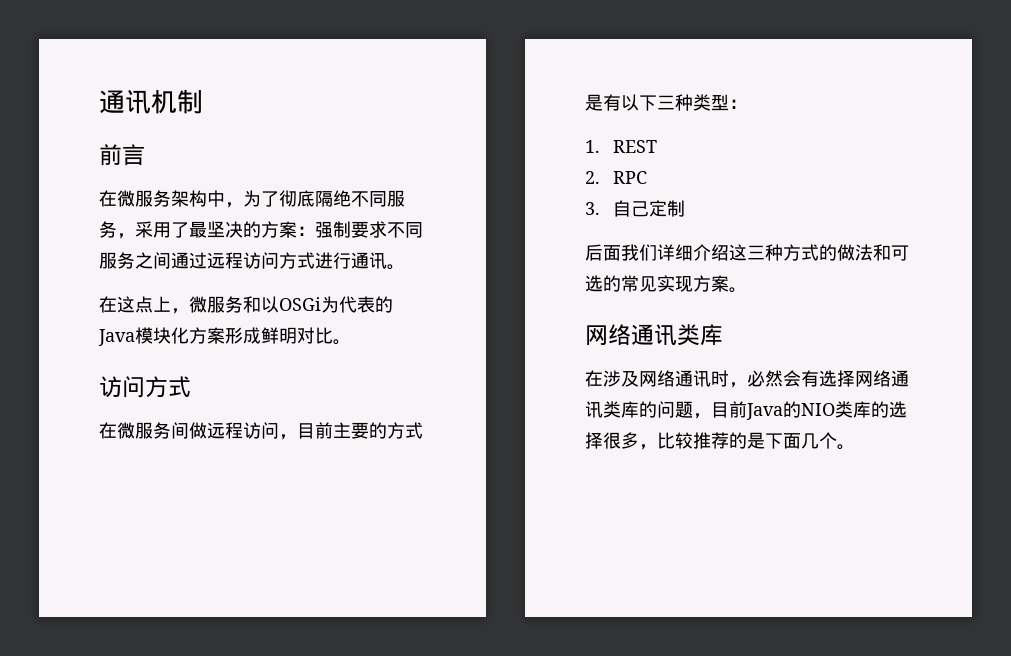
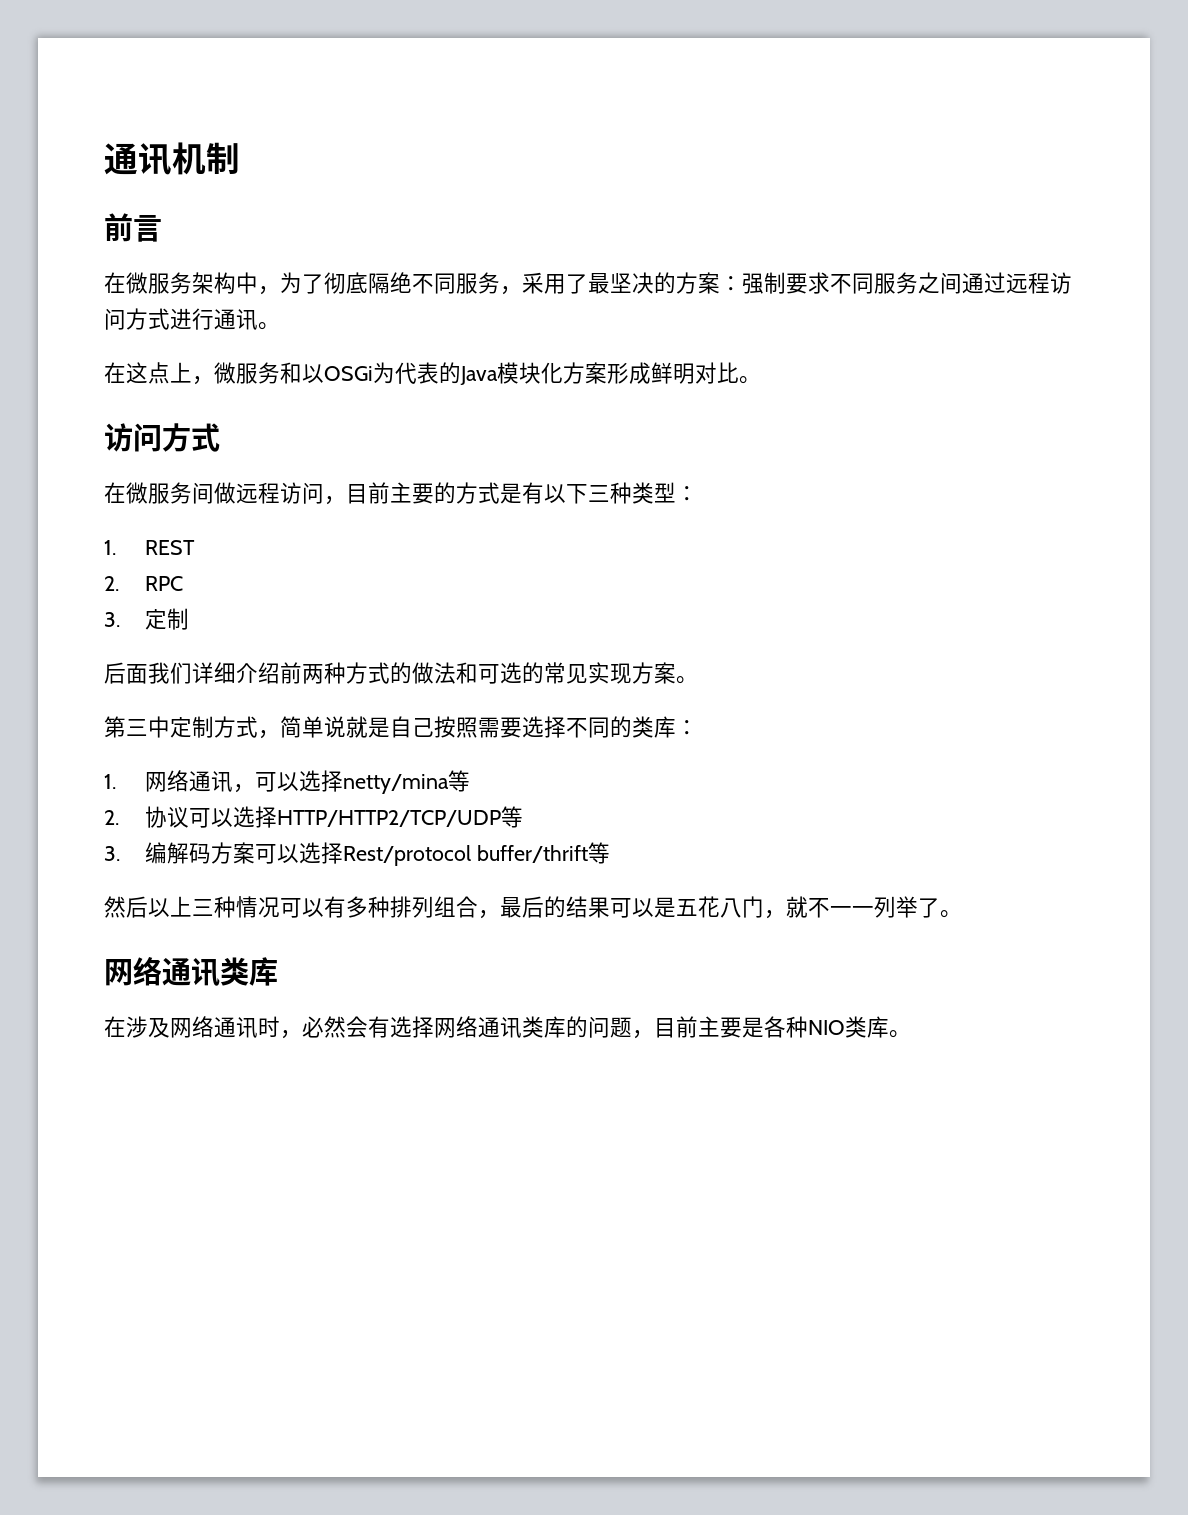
[613,200,650,217] 自己 -> (120, 619) none
[729,244,765,261] 这三 -> [280,662,324,684] 前两
(747, 290) none -> [104,716,698,739] [104,770,471,794] [104,806,523,828] [104,842,610,866] [104,896,962,919] // 第三中定制方式，简单说就是自己按照需要选择不同的类库： // 1.网络通讯，可以选择netty/mina等 // 2.协议可以选择HTTP/HTTP2/TCP/UDP等 // 3.编解码方案可以选择Rest/protocol buffer/thrift等 // 然后以上三种情况可以有多种排列组合，最后的结果可以是五花八门，就不一一列举了。
[746,401,907,420] [585,432,837,450] Java的NIO类库的选择很多，比较推荐的是下面几个 -> [698,1016,889,1038] 主要是各种NIO类库

